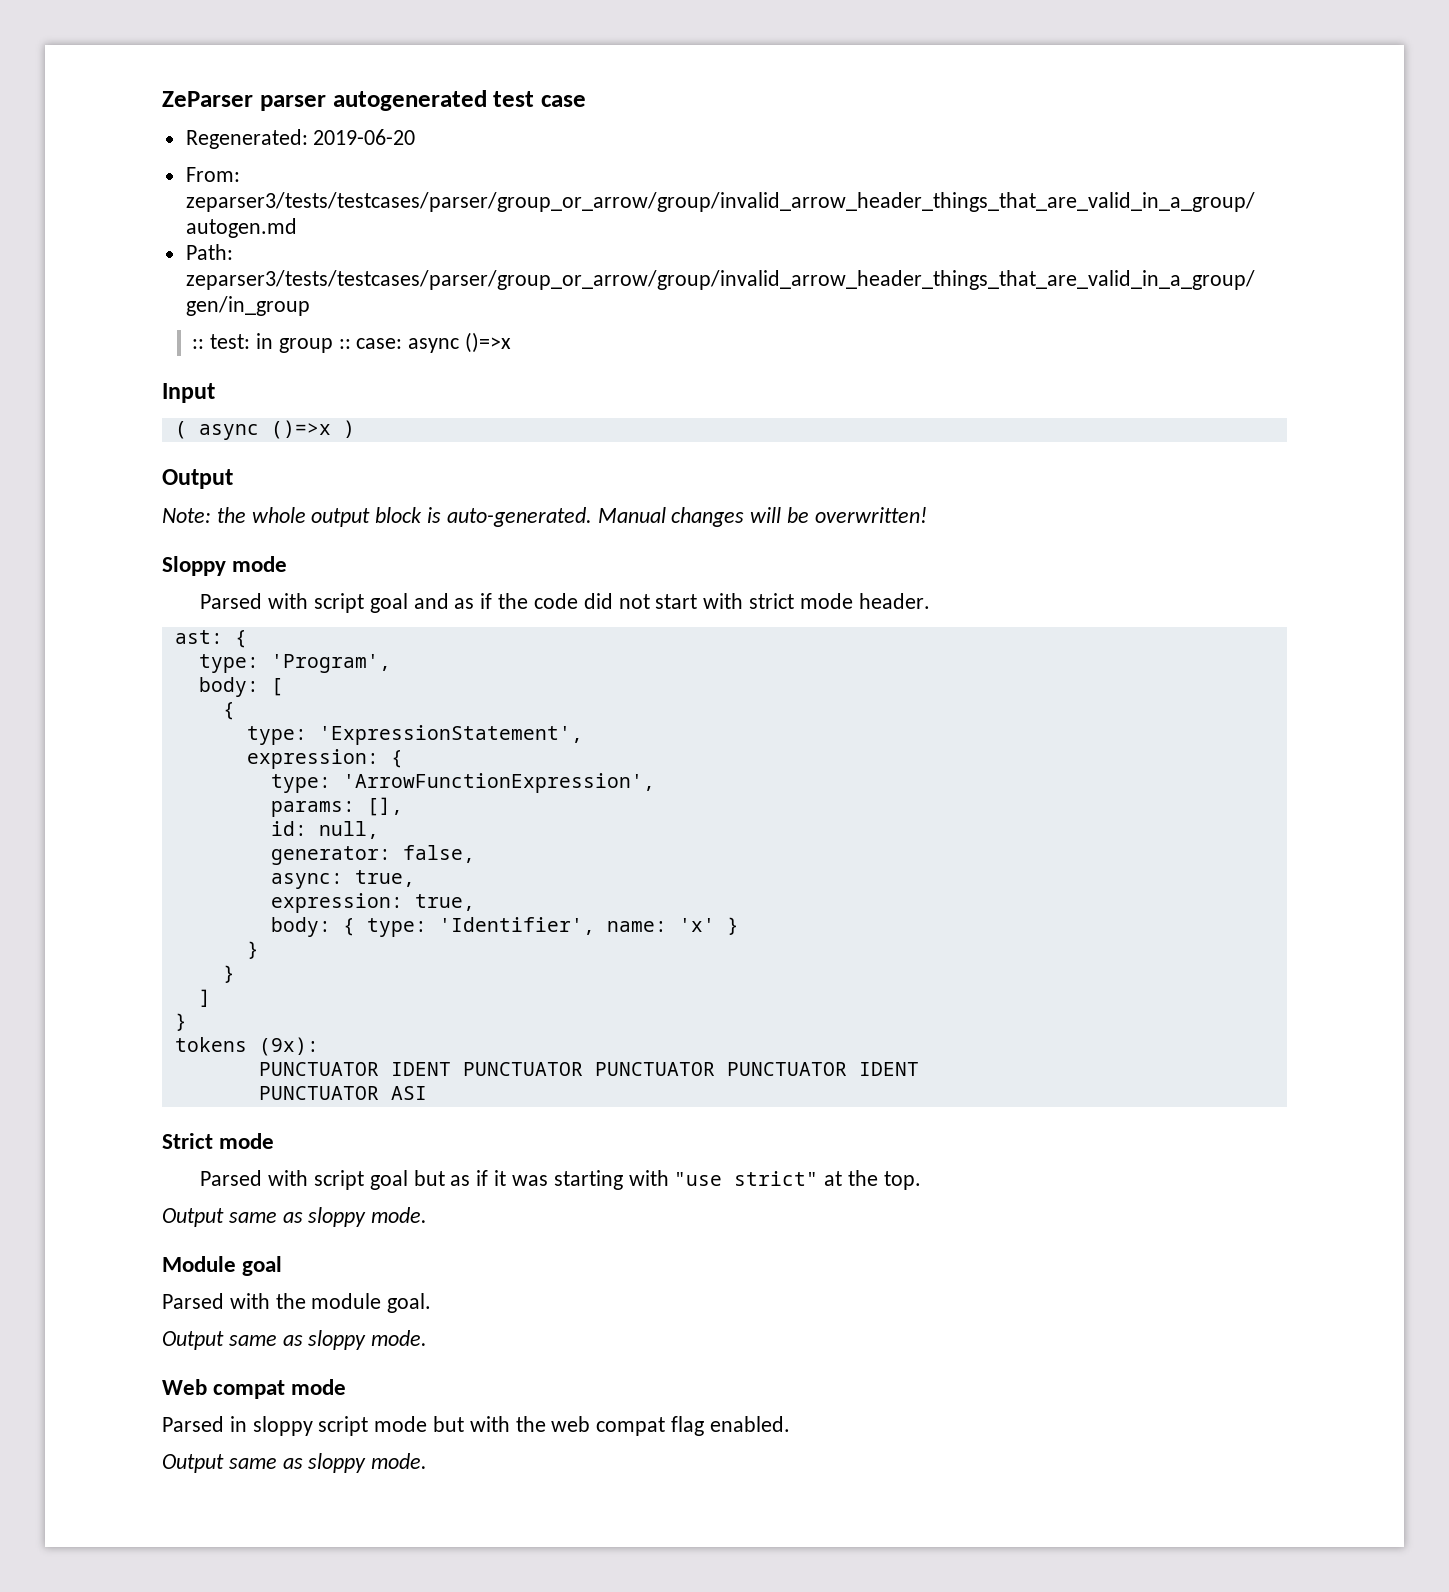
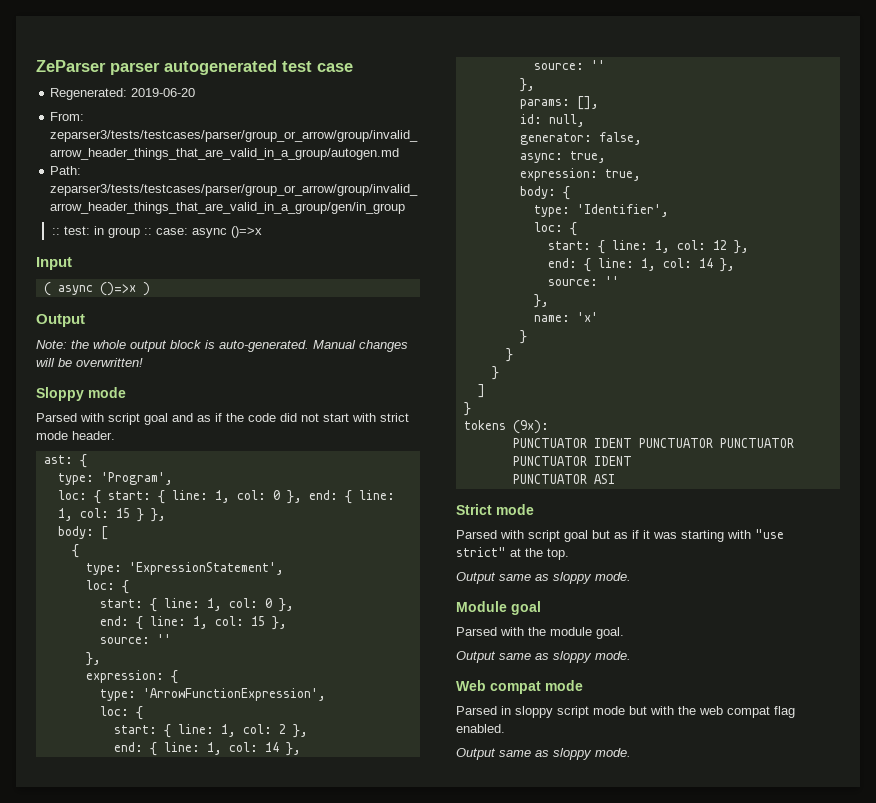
(391, 663) none -> [57,490,395,504] [57,508,166,522] // loc: { start: { line: 1, col: 0 }, end: { line: 1, col: 15 } },
[246,749,403,769] [270,773,655,793] expression: { // type: 'ArrowFunctionExpression', -> [85,580,129,594] [99,598,294,612] [99,616,287,630] [99,634,171,644] [85,652,101,666] [85,670,178,684] [99,688,326,701] [99,706,143,720] [113,724,308,738] [113,742,301,756] [533,60,605,70] [519,78,535,92] loc: { // start: { line: 1, col: 0 }, // end: { line: 1, col: 15 }, // source: '' // }, // expression: { // type: 'ArrowFunctionExpression', // loc: { // start: { line: 1, col: 2 }, // end: { line: 1, col: 14 }, // source: '' // },
(355, 927) none -> (570, 193) //
(595, 926) none -> [533,222,577,236] [547,240,749,254] [547,258,735,272] [547,276,619,286] [533,294,549,308] // loc: { // start: { line: 1, col: 12 }, // end: { line: 1, col: 14 }, // source: '' // }, //
(715, 925) none -> (598, 317) //

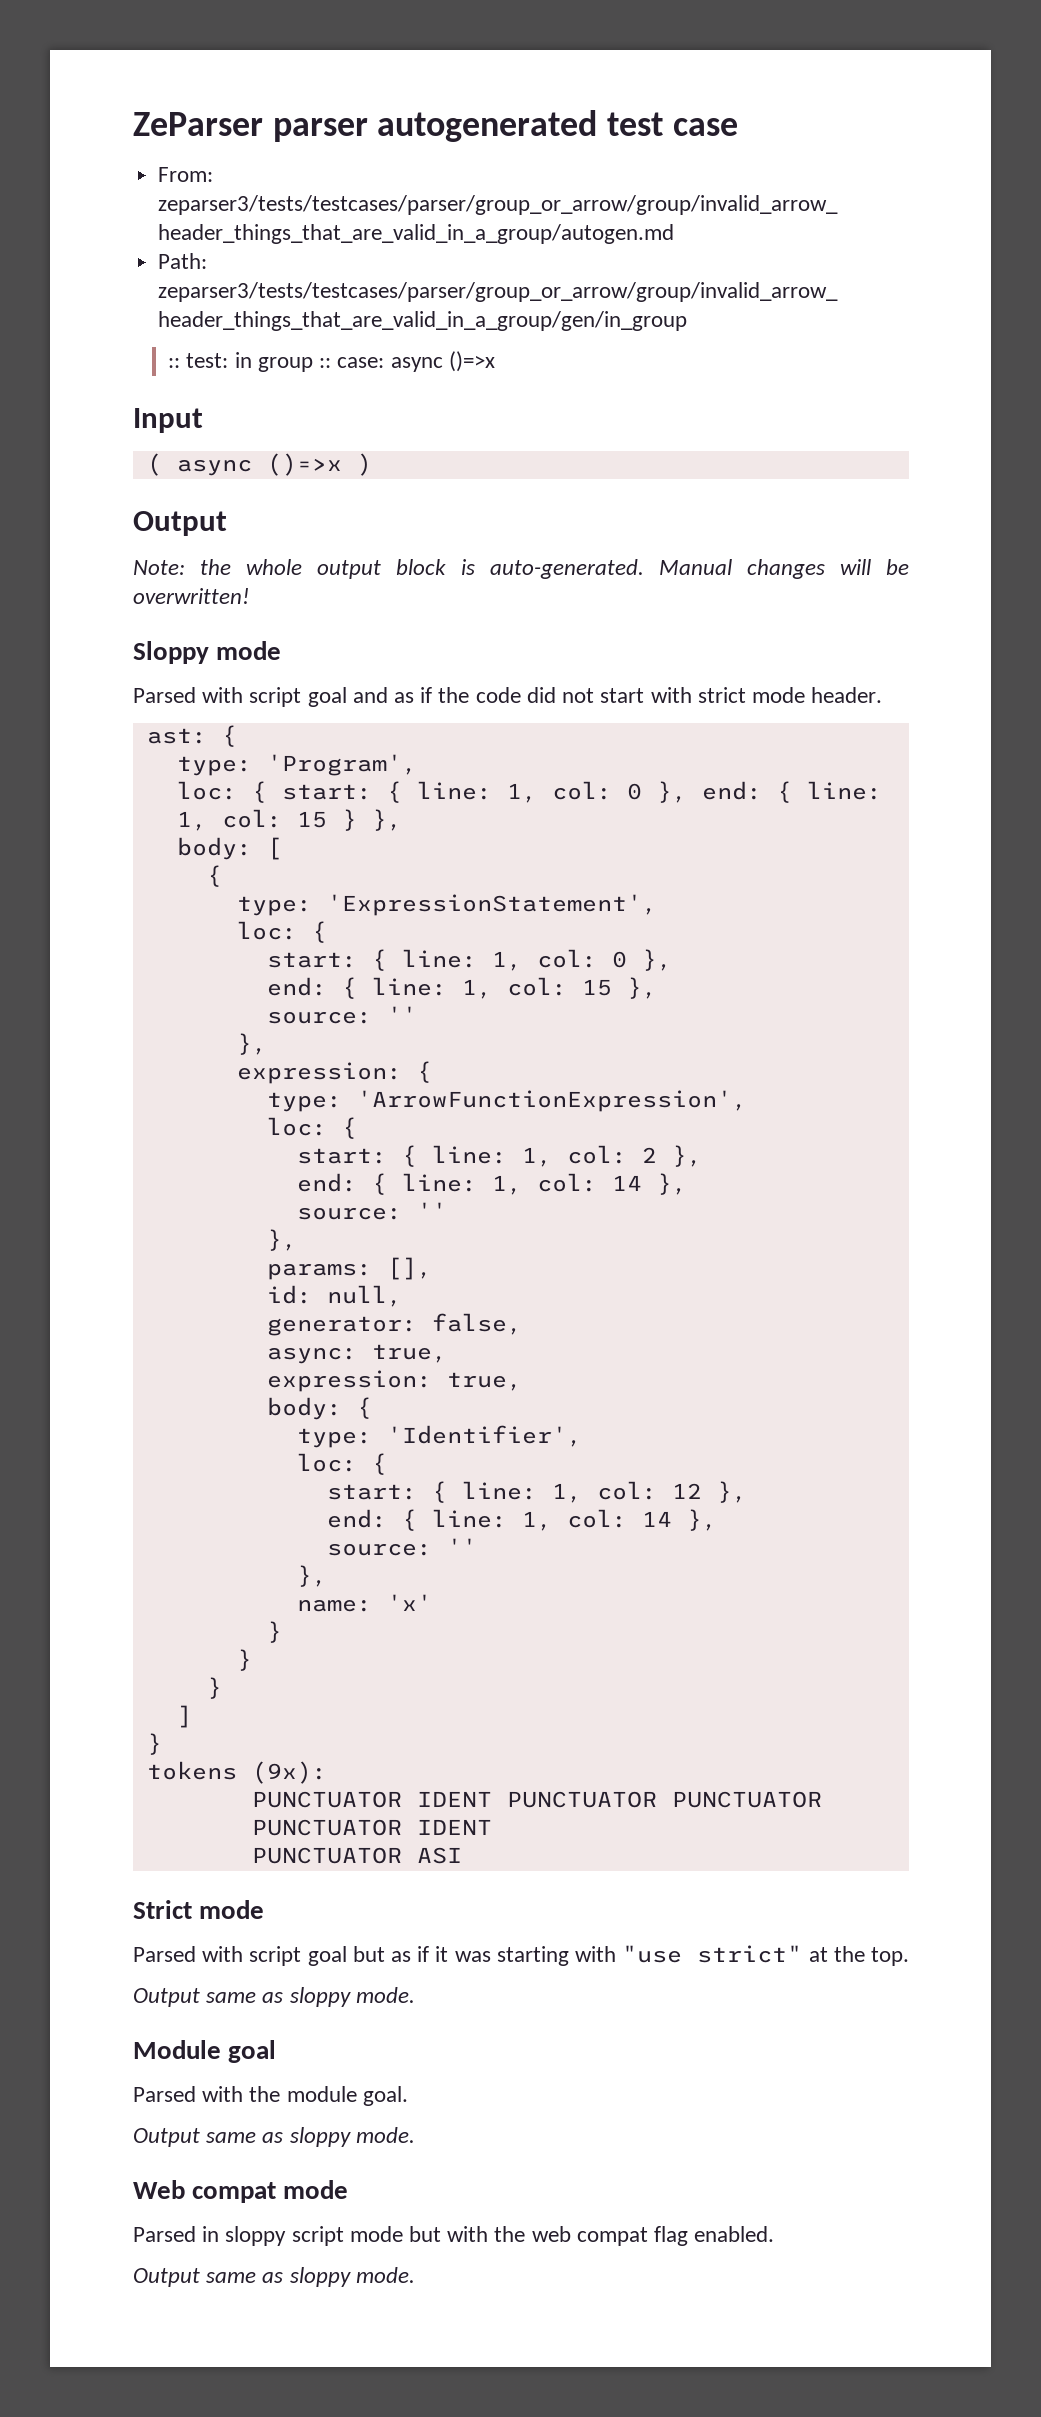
[50,88,196,100] // Regenerated: 2019-06-20 -> (738, 127) none

